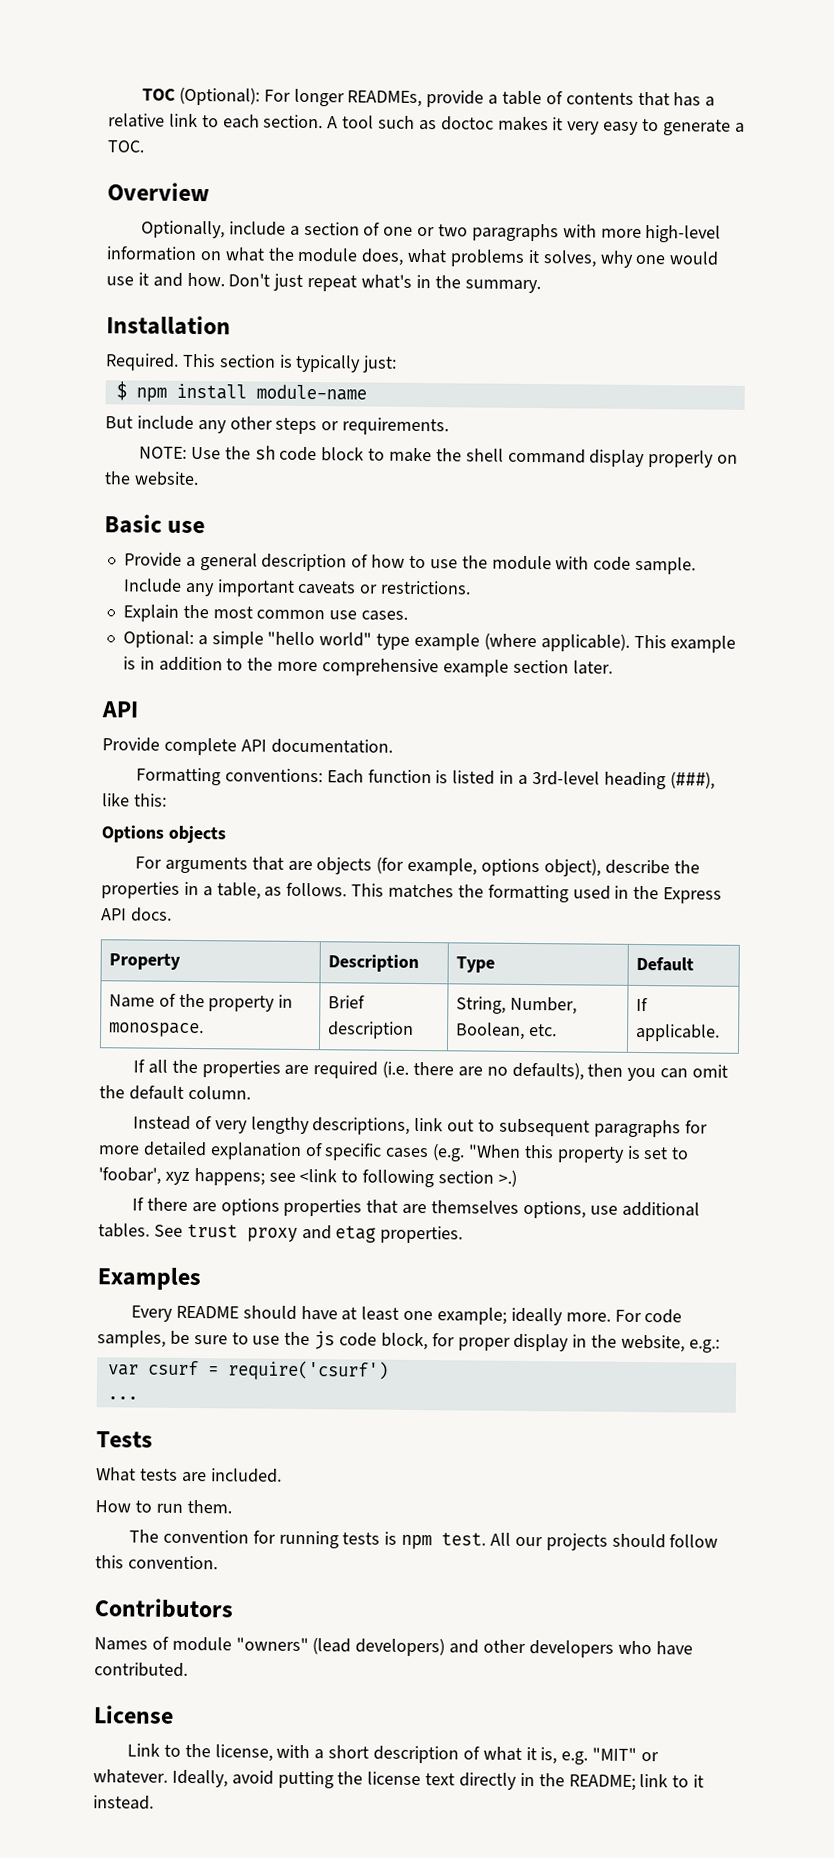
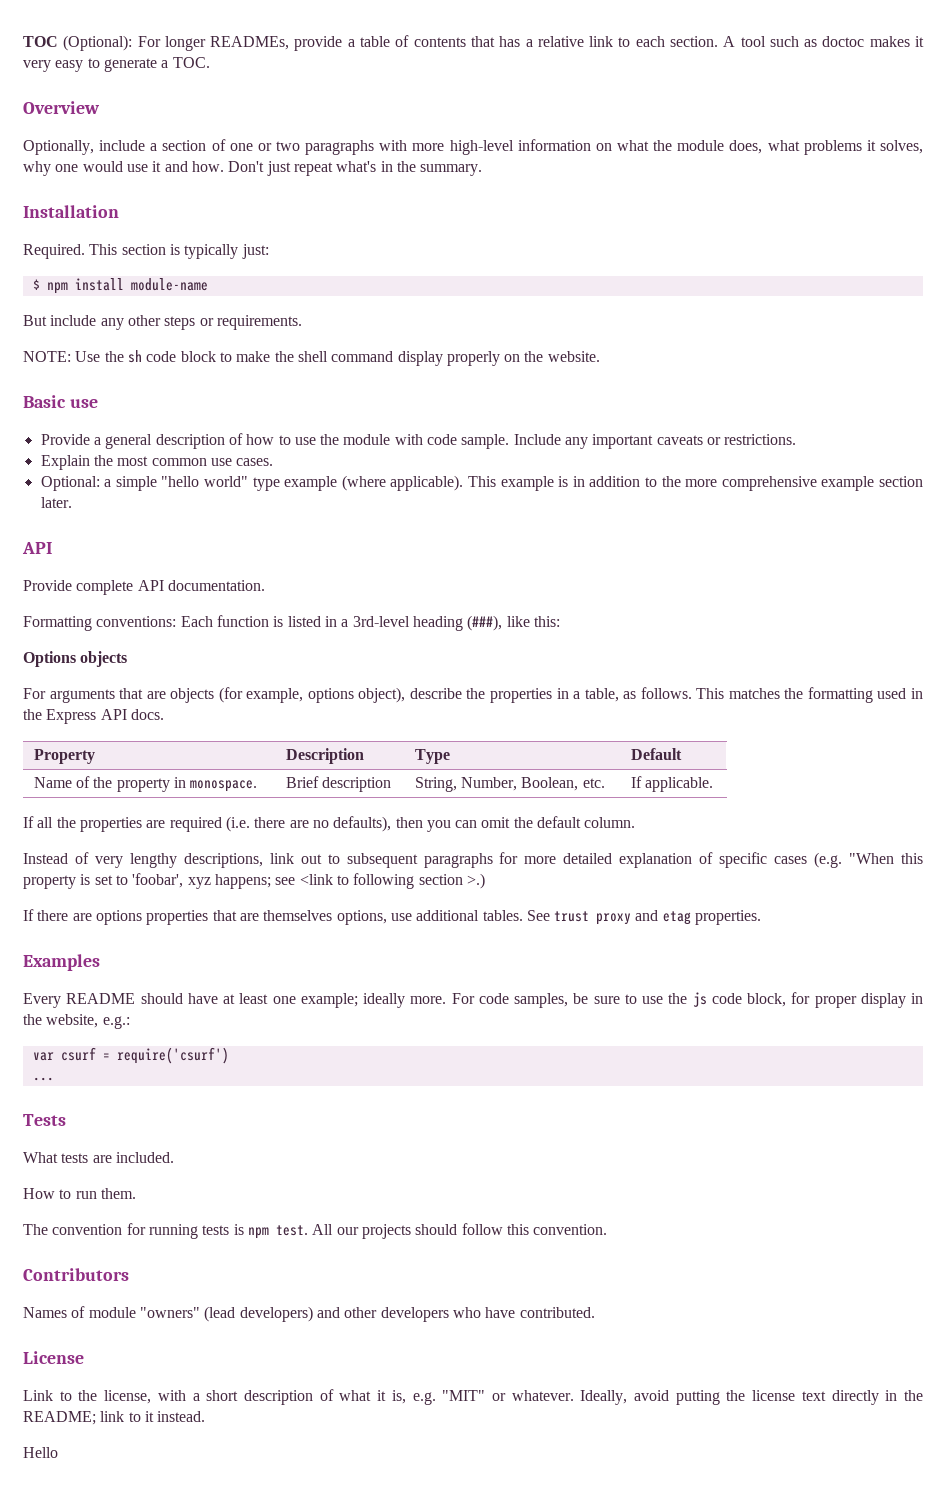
(154, 1802) none -> [23,1447,58,1458] // Hello

